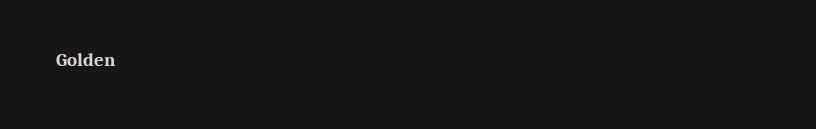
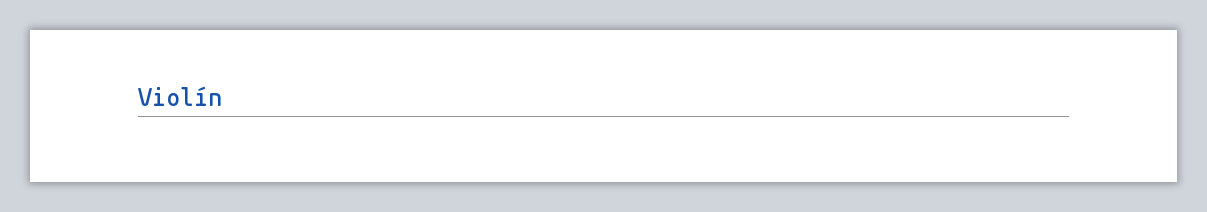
[56,53,116,66] Golden -> [138,86,222,106] Violín

